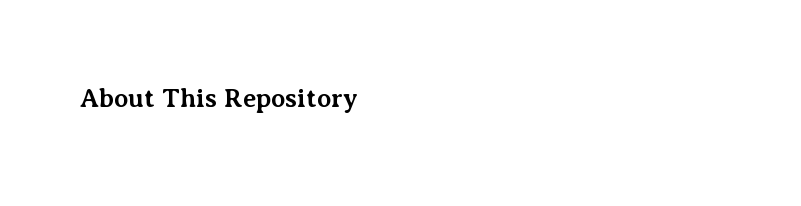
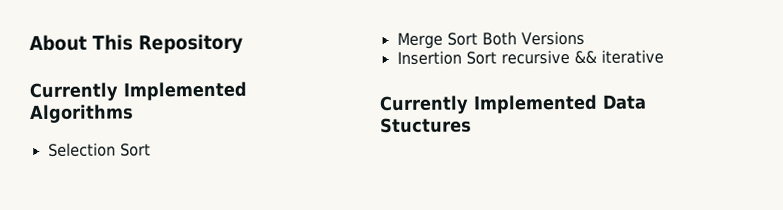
(359, 101) none -> [29,81,247,102] [29,104,134,124] [47,142,151,157] [396,30,585,49] [396,49,664,65] [379,94,647,115] [380,117,472,134] // Currently Implemented Algorithms // Selection Sort // Merge Sort Both Versions // Insertion Sort recursive && iterative // Currently Implemented Data Stuctures

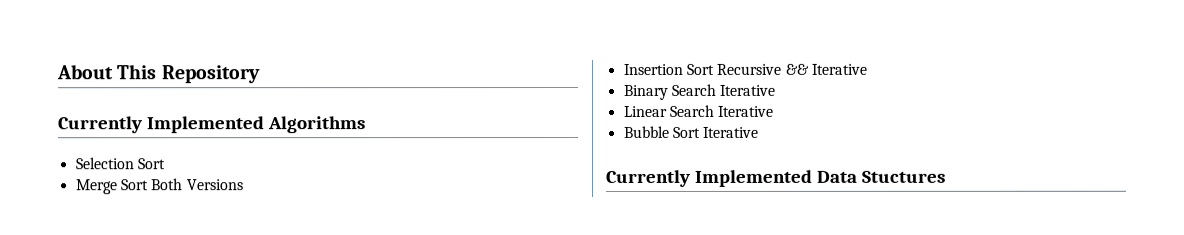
[500,49,664,65] recursive && iterative -> [716,63,867,75] [622,83,776,100] [622,104,774,117] [623,125,760,138] Recursive && Iterative // Binary Search Iterative // Linear Search Iterative // Bubble Sort Iterative

